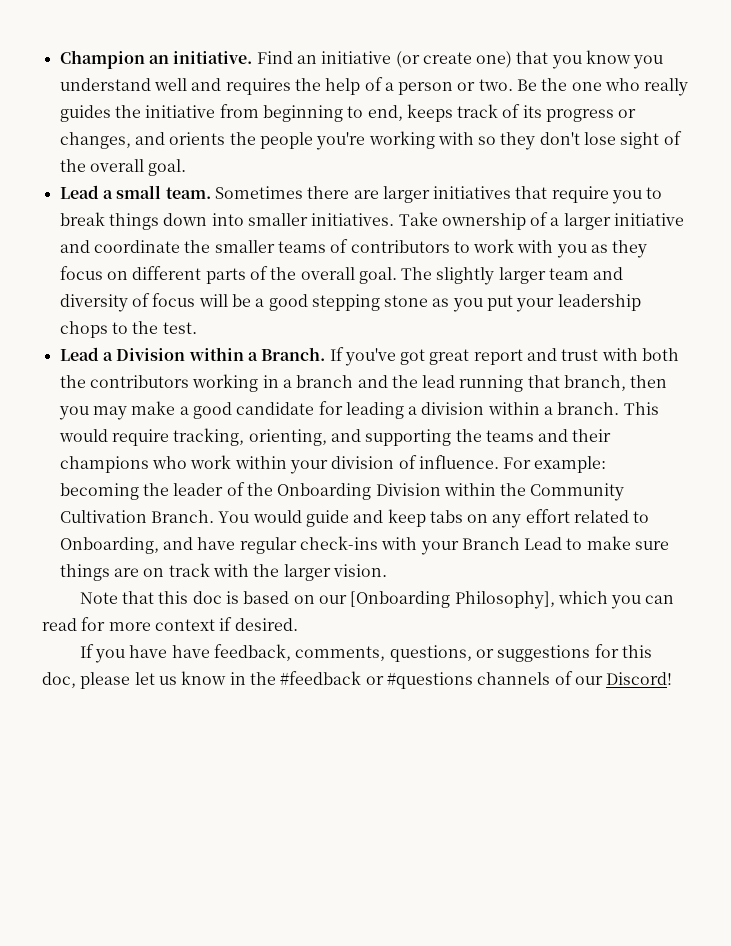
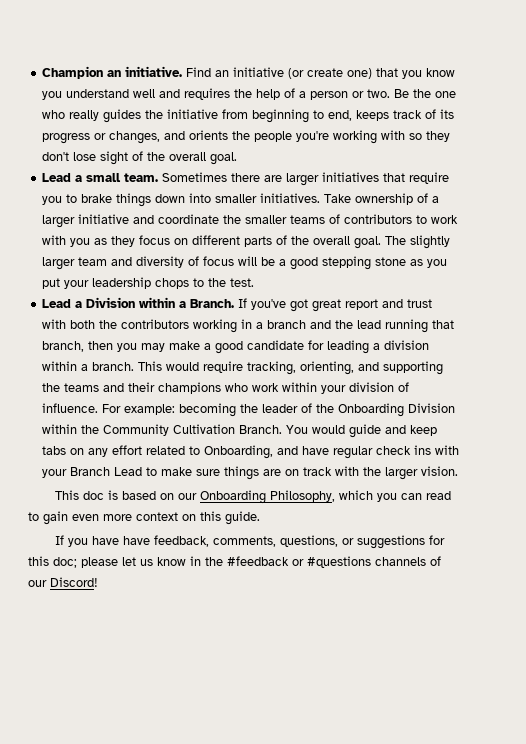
[59,212,105,226] break -> [81,194,113,203] brake
[299,536,378,550] check-ins -> [376,445,432,455] check ins
[79,591,189,604] Note that this -> [54,490,79,500] This
[350,591,555,609] [Onboarding Philosophy], -> [199,490,335,504] Onboarding Philosophy,
[81,617,298,631] for more context if desired. -> [28,511,260,525] to gain even more context on this guide.
[42,672,76,688] doc, -> [53,557,77,568] doc;

